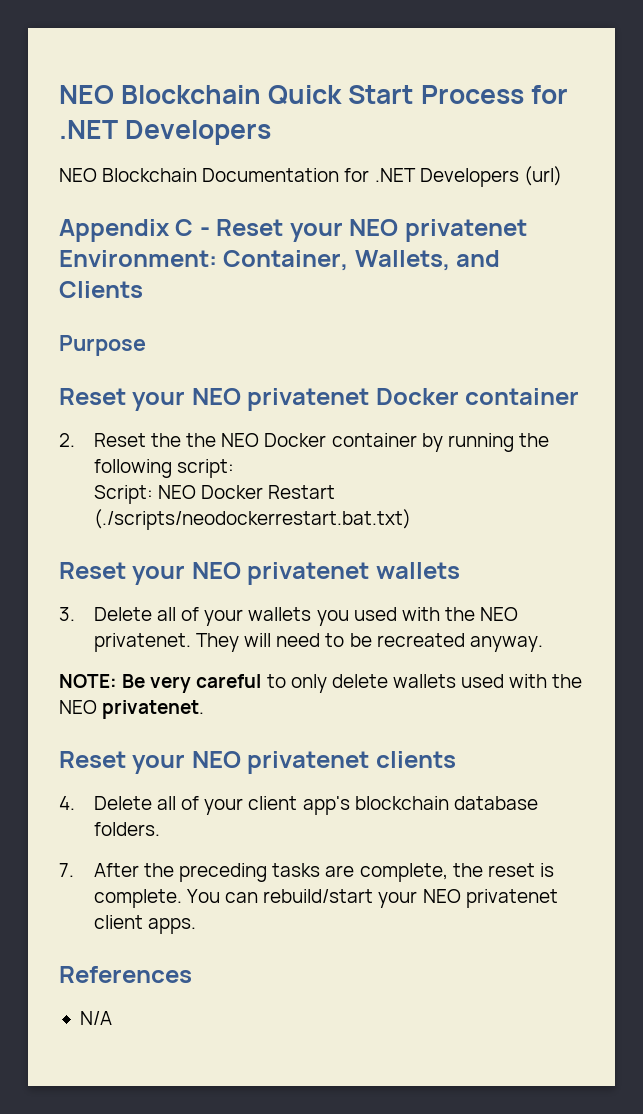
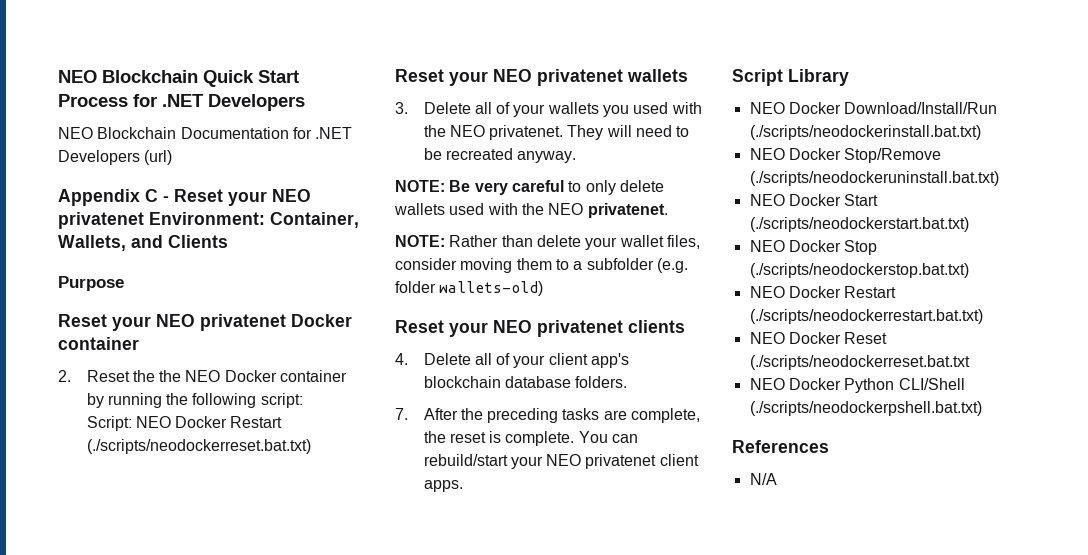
[93,509,411,530] (./scripts/neodockerrestart.bat.txt) -> [86,439,311,454] (./scripts/neodockerreset.bat.txt)
(205, 709) none -> [395,235,700,250] [395,258,688,273] [395,281,544,296] // NOTE: Rather than delete your wallet files, consider moving them to a subfolder (e.g. folder wallets-old)
(197, 926) none -> [732,69,849,86] [749,102,998,114] [749,125,981,140] [749,148,942,163] [749,171,999,186] [749,194,879,206] [749,217,969,232] [749,240,878,255] [749,263,969,278] [749,286,897,298] [749,309,983,324] [749,332,888,344] [749,355,970,370] [749,378,965,393] [749,401,982,416] // Script Library // NEO Docker Download/Install/Run (./scripts/neodockerinstall.bat.txt) // NEO Docker Stop/Remove (./scripts/neodockeruninstall.bat.txt) // NEO Docker Start (./scripts/neodockerstart.bat.txt) // NEO Docker Stop (./scripts/neodockerstop.bat.txt) // NEO Docker Restart (./scripts/neodockerrestart.bat.txt) // NEO Docker Reset (./scripts/neodockerreset.bat.txt // NEO Docker Python CLI/Shell (./scripts/neodockerpshell.bat.txt)

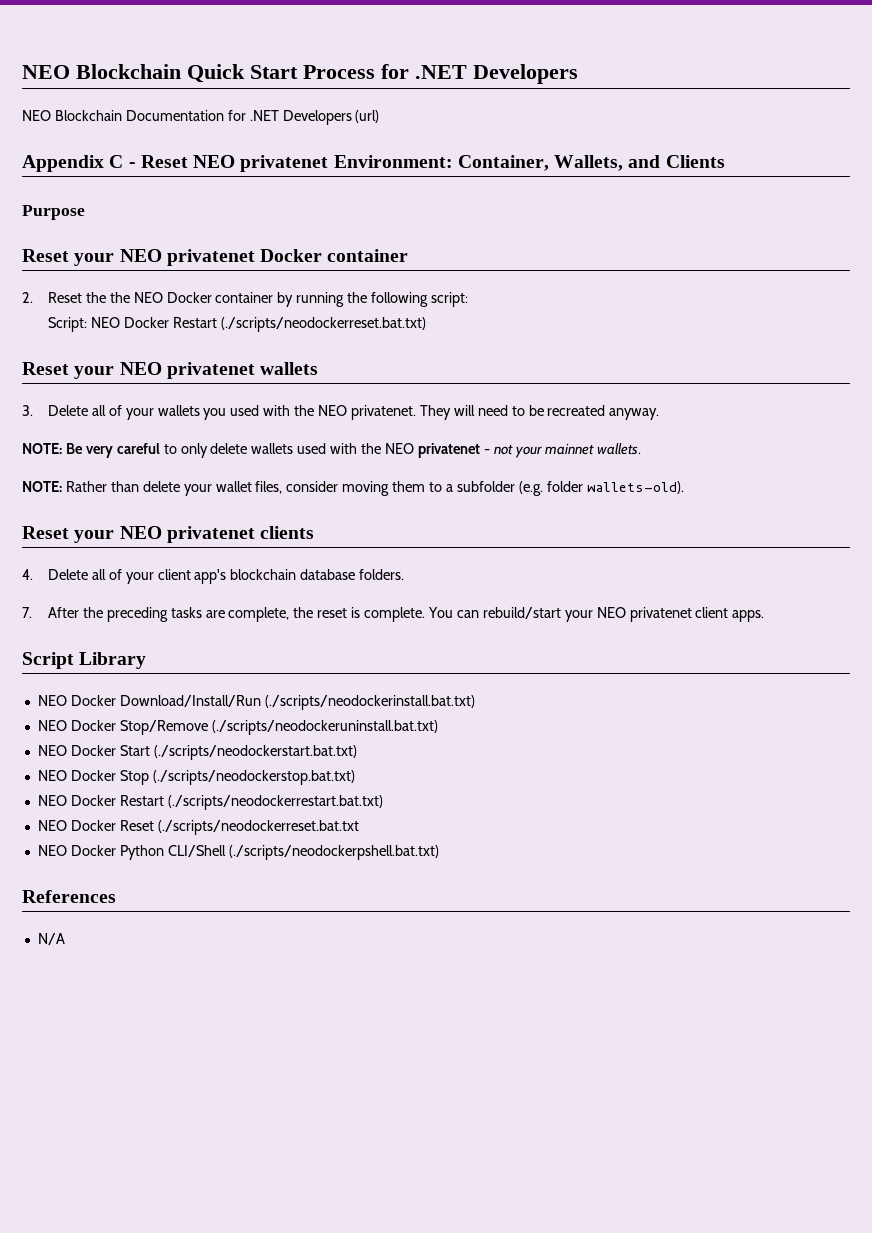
[228,191,267,206] your -> (188, 161) none
[587,203,668,218] privatenet. -> [417,443,641,458] privatenet - not your mainnet wallets.
[439,281,544,296] wallets-old) -> [586,481,684,494] wallets-old).

